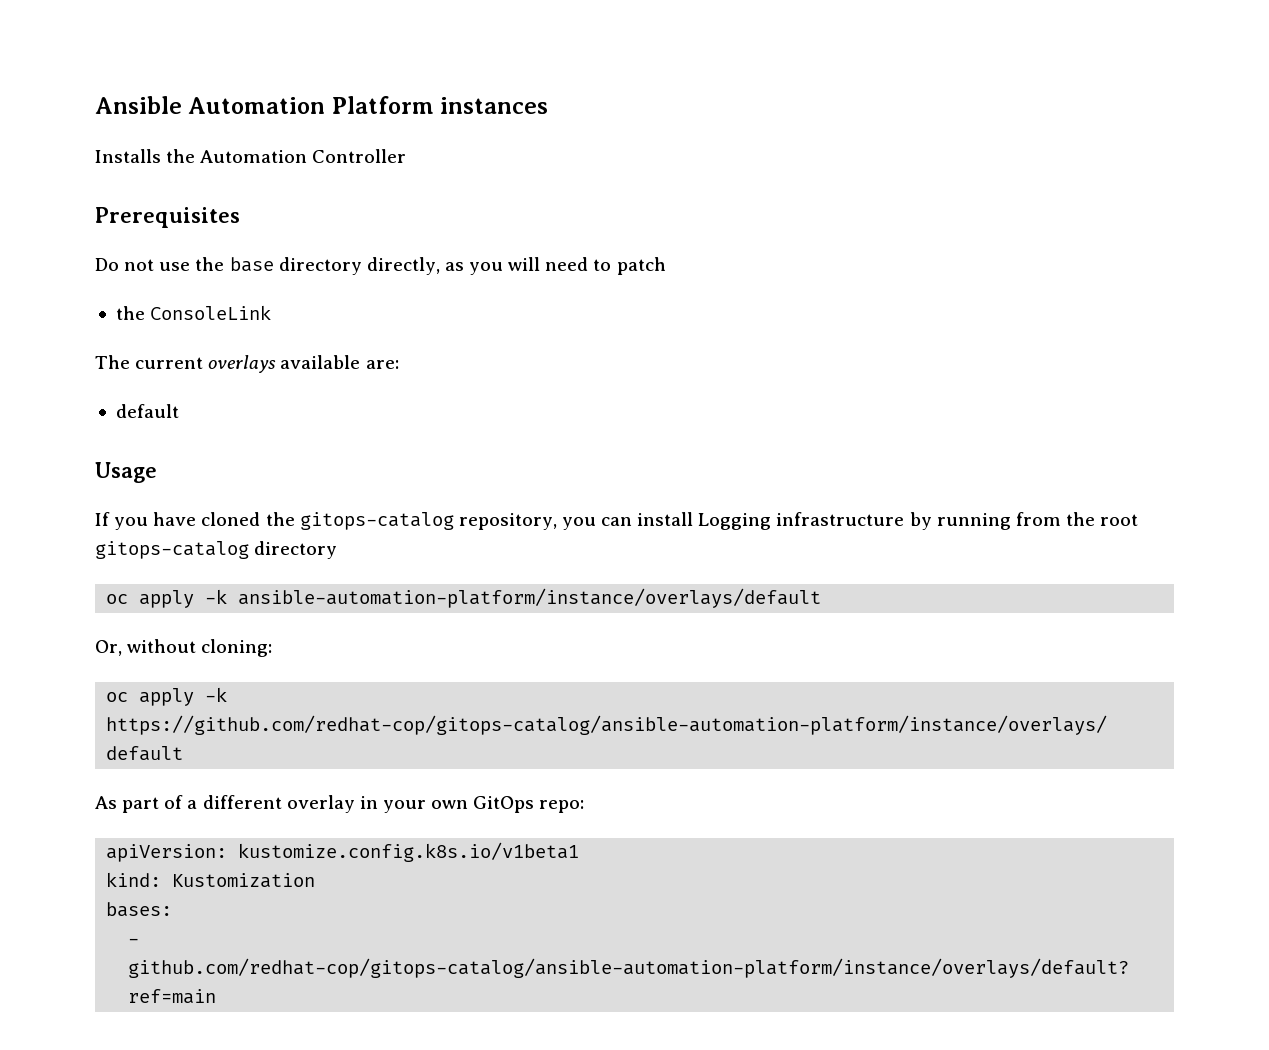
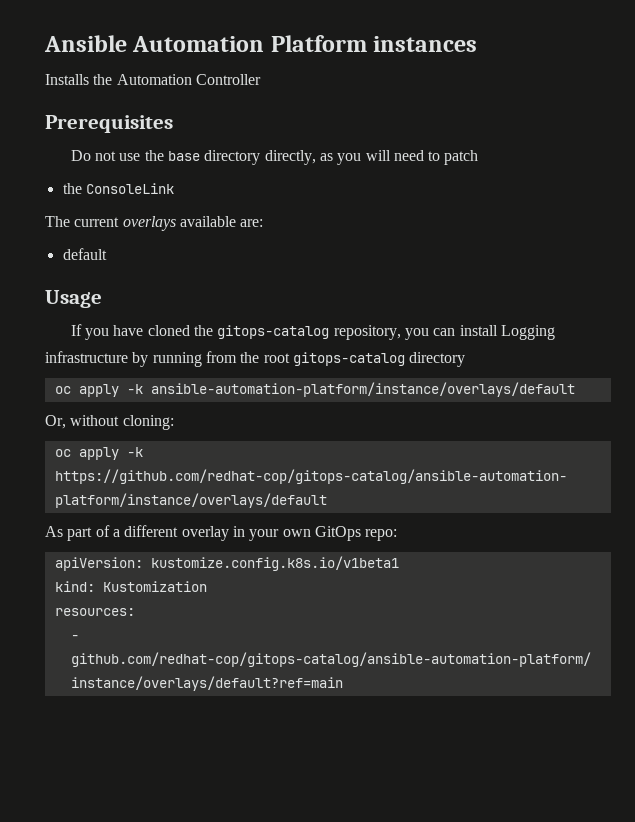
[106,902,173,917] bases: -> [54,608,135,616] resources:

